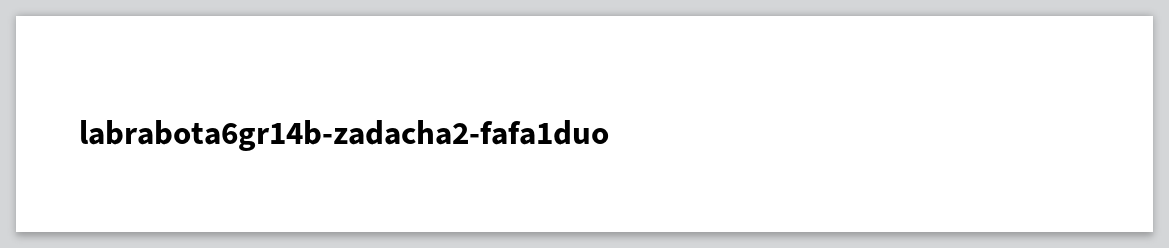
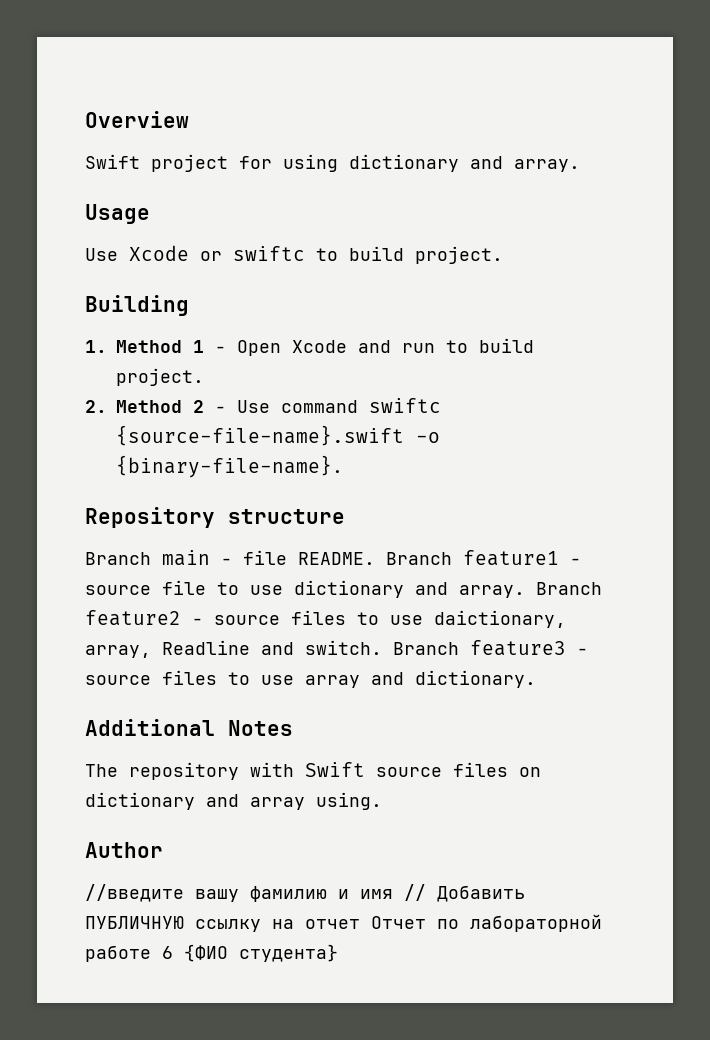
[79,120,609,151] labrabota6gr14b-zadacha2-fafa1duo -> [85,111,189,128] [85,154,580,172] [85,204,150,224] [85,245,503,264] [85,295,189,316] [85,338,534,356] [116,368,204,386] [85,398,441,413] [116,425,440,446] [116,455,343,478] [85,507,345,528] [85,550,581,566] [85,580,602,598] [85,610,566,628] [85,640,588,658] [85,670,536,688] [85,719,293,736] [85,762,541,780] [85,792,382,810] [85,842,163,858] [85,884,525,902] [85,914,602,932] [85,944,338,962] Overview // Swift project for using dictionary and array. // Usage // Use Xcode or swiftc to build project. // Building // 1. Method 1 - Open Xcode and run to build project. // 2. Method 2 - Use command swiftc {source-file-name}.swift -o {binary-file-name}. // Repository structure // Branch main - file README. Branch feature1 - source file to use dictionary and array. Branch feature2 - source files to use daictionary, array, Readline and switch. Branch feature3 - source files to use array and dictionary. // Additional Notes // The repository with Swift source files on dictionary and array using. // Author // //введите вашу фамилию и имя // Добавить ПУБЛИЧНУЮ ссылку на отчет Отчет по лабораторной работе 6 {ФИО студента}

